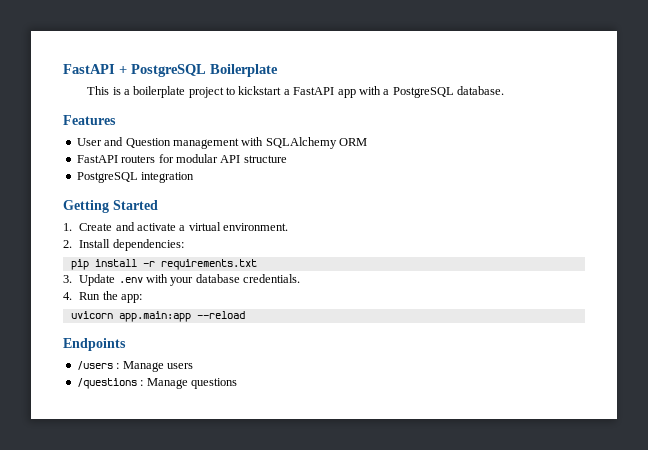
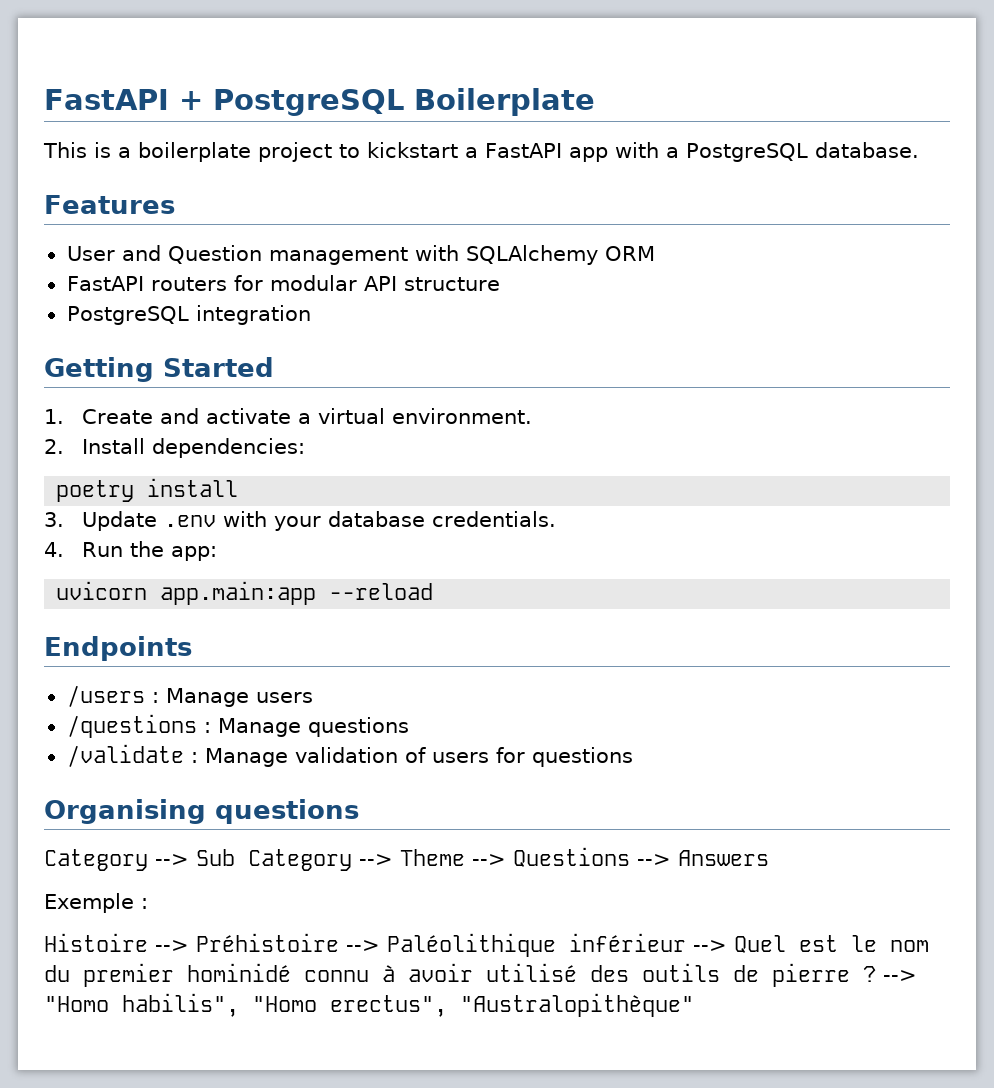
[70,259,89,270] pip -> [56,480,135,502] poetry
[142,259,257,270] -r requirements.txt -> (239, 487) none
(237, 383) none -> [66,744,633,767] [44,799,359,824] [44,847,769,871] [44,893,148,913] [44,933,929,957] [44,963,917,987] [44,993,694,1017] // /validate : Manage validation of users for questions // Organising questions // Category --> Sub Category --> Theme --> Questions --> Answers // Exemple : // Histoire --> Préhistoire --> Paléolithique inférieur --> Quel est le nom du premier hominidé connu à avoir utilisé des outils de pierre ? --> "Homo habilis", "Homo erectus", "Australopithèque"

